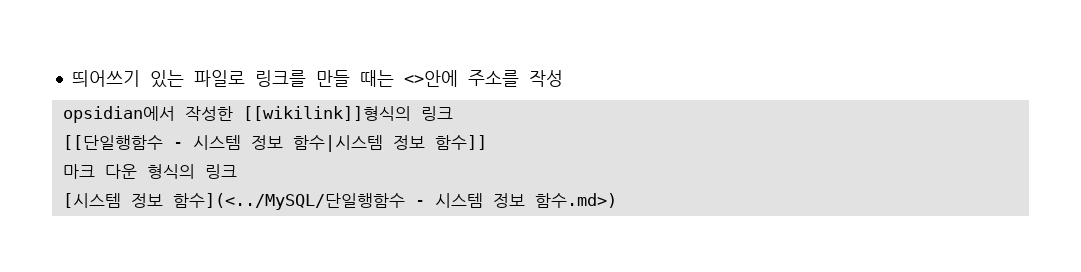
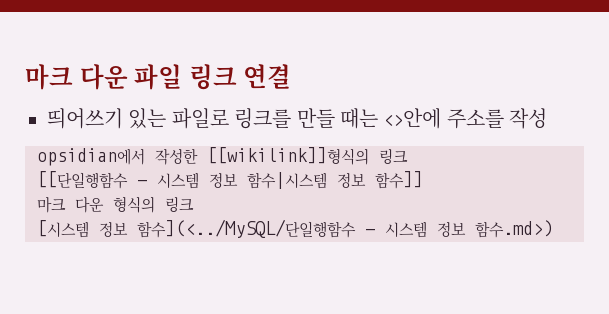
(71, 78) none -> [25,64,292,90] 마크 다운 파일 링크 연결 //

